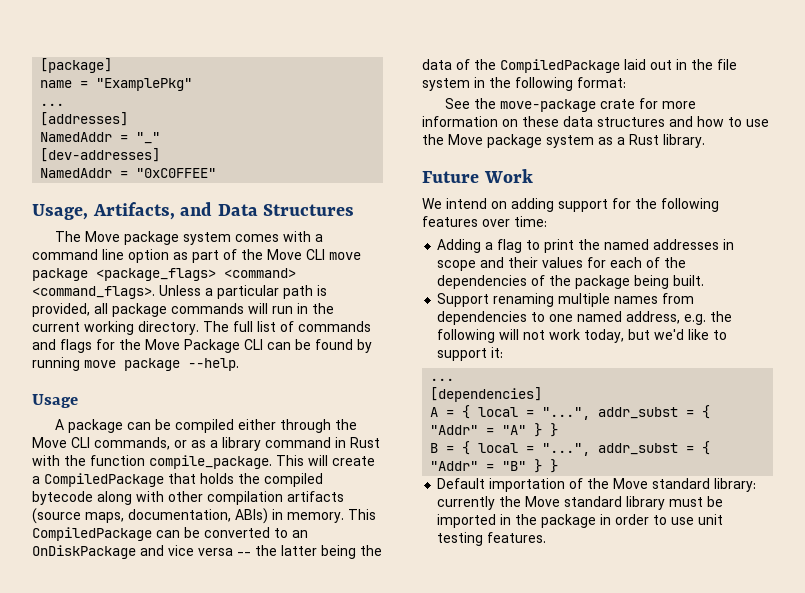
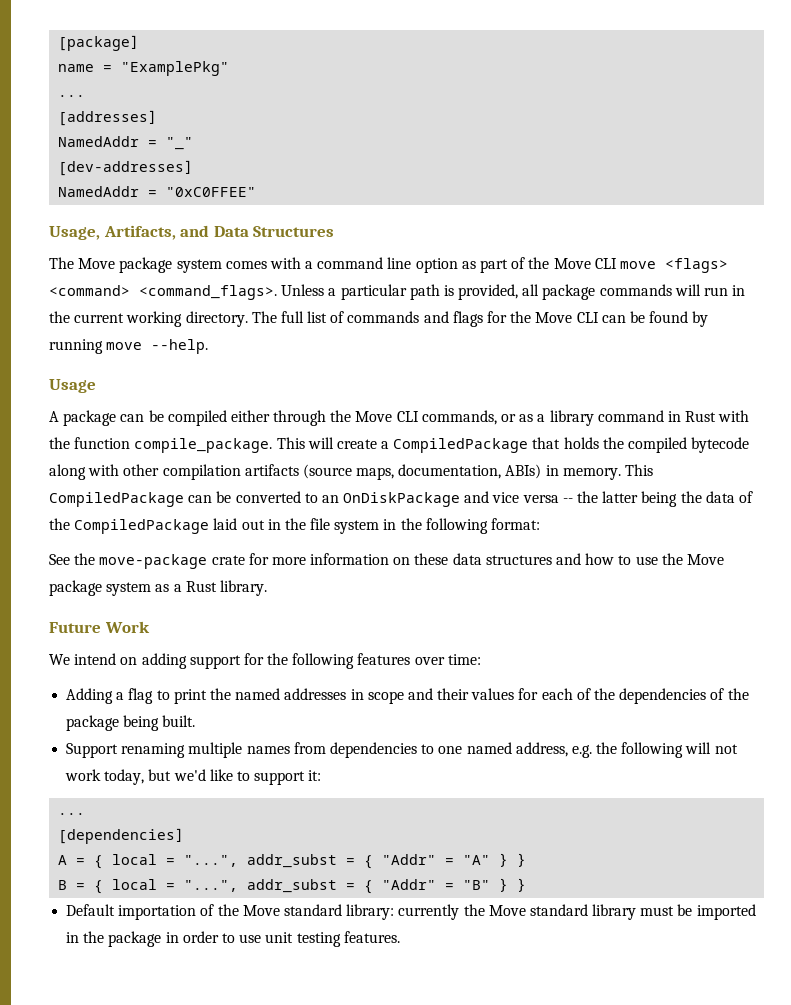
[32,268,216,281] package <package_flags> -> [664,258,728,273] <flags>
[184,339,240,353] Package -> (573, 317) none
[124,358,180,371] package -> (143, 346) none

